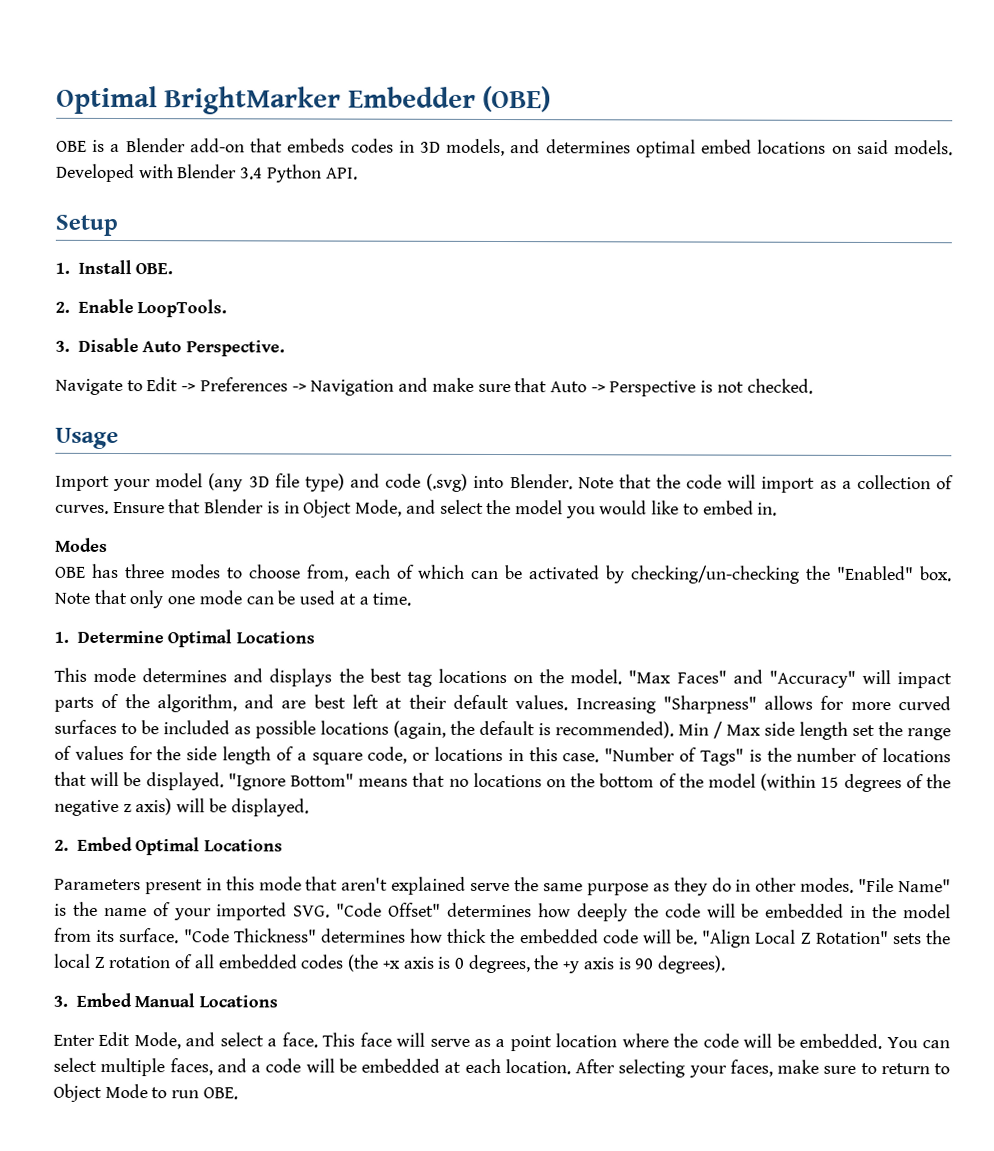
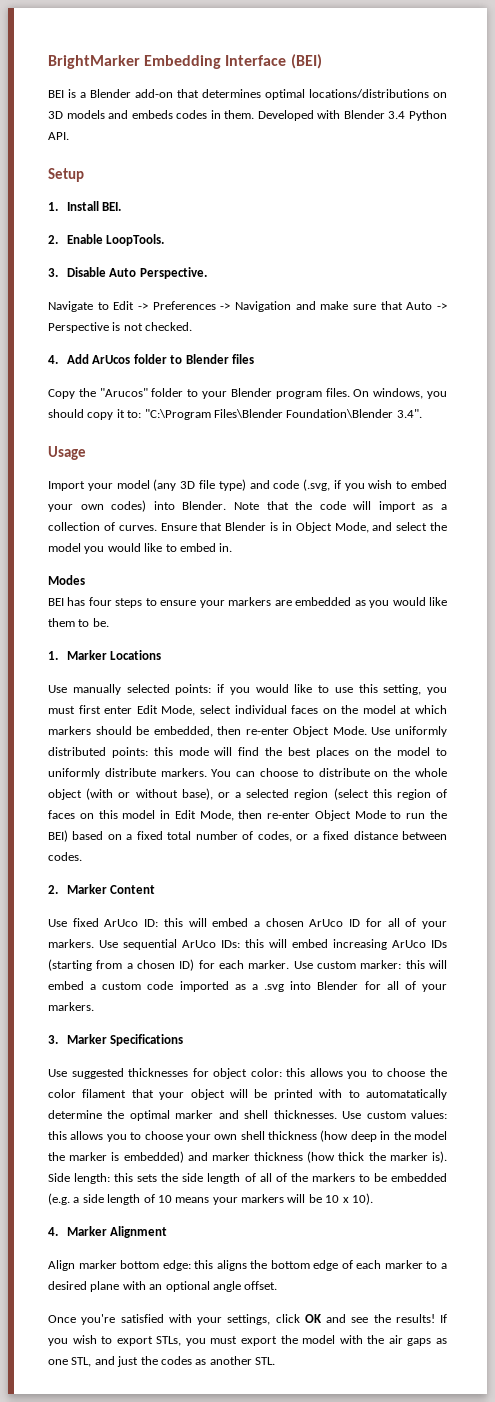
[56,85,552,115] [56,140,87,152] Optimal BrightMarker Embedder (OBE) // OBE -> [48,54,322,69] [48,90,64,98] BrightMarker Embedding Interface (BEI) // BEI
[287,138,953,158] embeds codes in 3D models, and determines optimal embed locations on said models. -> [202,89,447,100] [48,110,255,119] determines optimal locations/distributions on 3D models and embeds codes in them.
[135,263,174,275] OBE. -> [102,202,122,211] BEI.
(813, 386) none -> [48,354,254,364] [48,388,447,399] [48,409,422,420] // 4. Add ArUcos folder to Blender files // Copy the "Arucos" folder to your Blender program files. On windows, you should copy it to: "C:\Program Files\Blender Foundation\Blender 3.4".
[426,473,469,492] (.svg) -> [303,479,447,491] [48,500,147,512] (.svg, if you wish to embed your own codes)
[54,563,953,584] [54,589,412,609] [54,629,316,648] [54,667,953,689] [54,693,951,714] [54,719,951,741] [54,745,952,766] [54,771,952,793] [54,798,309,817] [54,836,284,856] [54,876,952,896] [54,901,952,922] [54,927,951,948] [53,953,727,974] [53,992,279,1008] [53,1031,951,1052] [53,1057,950,1078] [53,1083,238,1102] OBE has three modes to choose from, each of which can be activated by checking/un-checking the "Enabled" box. Note that only one mode can be used at a time. // 1. Determine Optimal Locations // This mode determines and displays the best tag locations on the model. "Max Faces" and "Accuracy" will impact parts of the algorithm, and are best left at their default values. Increasing "Sharpness" allows for more curved surfaces to be included as possible locations (again, the default is recommended). Min / Max side length set the range of values for the side length of a square code, or locations in this case. "Number of Tags" is the number of locations that will be displayed. "Ignore Bottom" means that no locations on the bottom of the model (within 15 degrees of the negative z axis) will be displayed. // 2. Embed Optimal Locations // Parameters present in this mode that aren't explained serve the same purpose as they do in other modes. "File Name" is the name of your imported SVG. "Code Offset" determines how deeply the code will be embedded in the model from its surface. "Code Thickness" determines how thick the embedded code will be. "Align Local Z Rotation" sets the local Z rotation of all embedded codes (the +x axis is 0 degrees, the +y axis is 90 degrees). // 3. Embed Manual Locations // Enter Edit Mode, and select a face. This face will serve as a point location where the code will be embedded. You can select multiple faces, and a code will be embedded at each location. After selecting your faces, make sure to return to Object Mode to run OBE. -> [48,597,447,608] [48,618,109,627] [48,650,162,660] [48,684,447,695] [48,705,447,716] [48,726,447,737] [48,747,447,758] [48,768,448,779] [48,788,447,800] [48,810,448,821] [48,830,447,842] [48,852,82,861] [48,884,156,894] [48,918,448,929] [48,939,447,950] [48,959,447,971] [48,981,447,992] [48,1002,94,1011] [48,1034,184,1046] [48,1068,448,1079] [48,1089,447,1100] [48,1110,448,1121] [48,1130,447,1142] [48,1151,448,1163] [48,1173,447,1184] [48,1193,373,1205] [48,1226,168,1238] [48,1260,448,1271] [48,1281,278,1292] [48,1314,447,1325] [48,1335,447,1346] [48,1356,275,1367] BEI has four steps to ensure your markers are embedded as you would like them to be. // 1. Marker Locations // Use manually selected points: if you would like to use this setting, you must first enter Edit Mode, select individual faces on the model at which markers should be embedded, then re-enter Object Mode. Use uniformly distributed points: this mode will find the best places on the model to uniformly distribute markers. You can choose to distribute on the whole object (with or without base), or a selected region (select this region of faces on this model in Edit Mode, then re-enter Object Mode to run the BEI) based on a fixed total number of codes, or a fixed distance between codes. // 2. Marker Content // Use fixed ArUco ID: this will embed a chosen ArUco ID for all of your markers. Use sequential ArUco IDs: this will embed increasing ArUco IDs (starting from a chosen ID) for each marker. Use custom marker: this will embed a custom code imported as a .svg into Blender for all of your markers. // 3. Marker Specifications // Use suggested thicknesses for object color: this allows you to choose the color filament that your object will be printed with to automatatically determine the optimal marker and shell thicknesses. Use custom values: this allows you to choose your own shell thickness (how deep in the model the marker is embedded) and marker thickness (how thick the marker is). Side length: this sets the side length of all of the markers to be embedded (e.g. a side length of 10 means your markers will be 10 x 10). // 4. Marker Alignment // Align marker bottom edge: this aligns the bottom edge of each marker to a desired plane with an optional angle offset. // Once you're satisfied with your settings, click OK and see the results! If you wish to export STLs, you must export the model with the air gaps as one STL, and just the codes as another STL.

